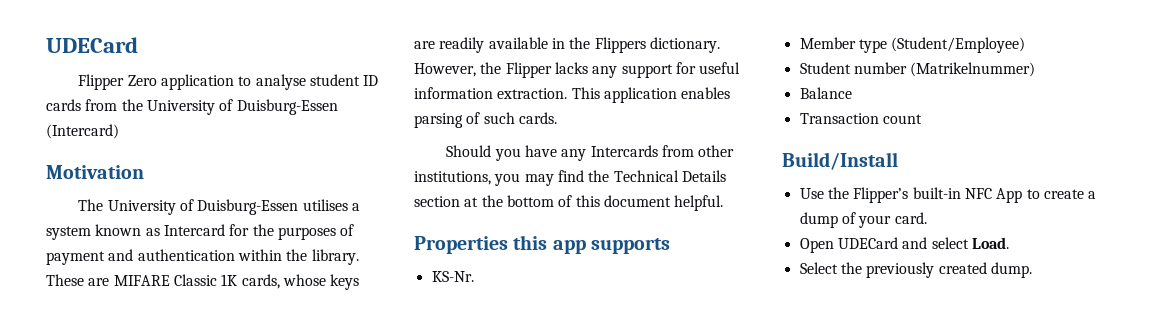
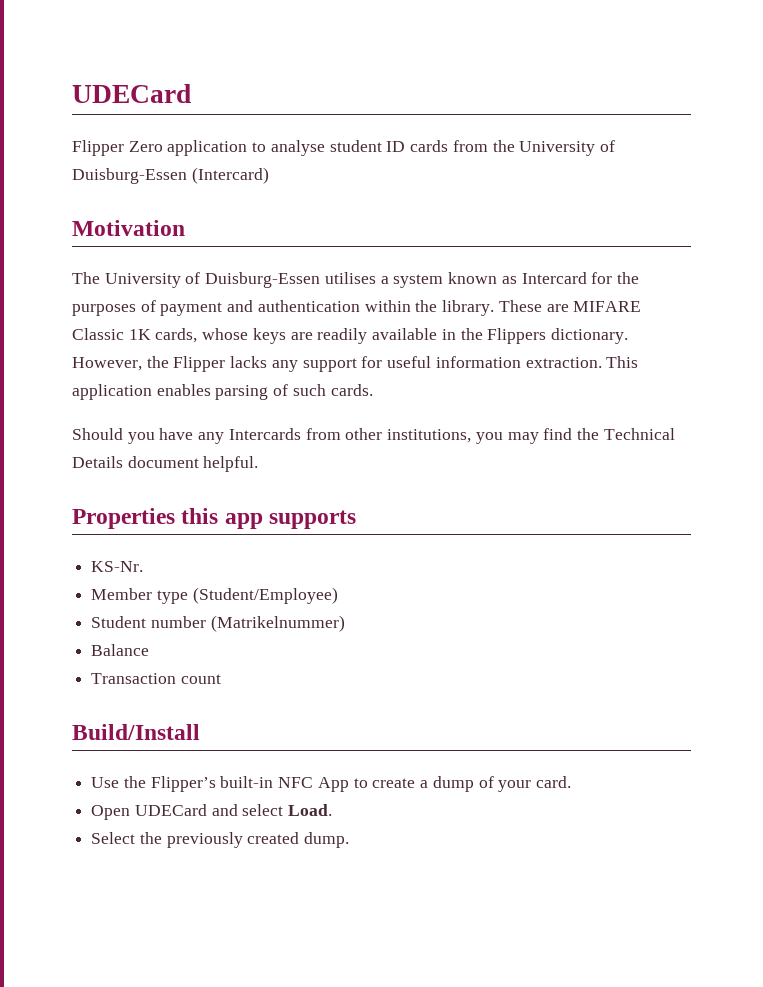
[414,195,600,207] section at the bottom of this -> (123, 462) none

